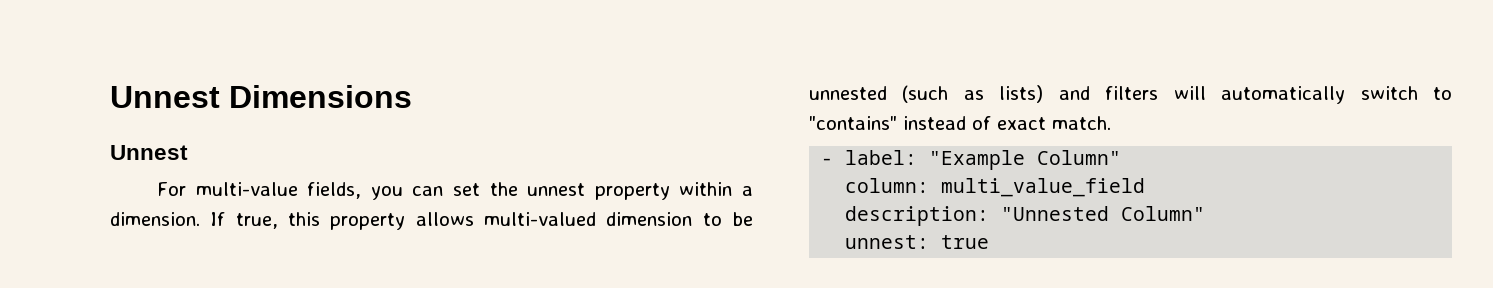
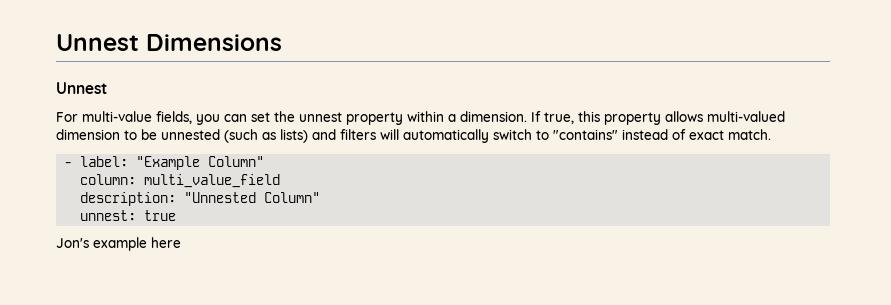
(990, 242) none -> [56,237,181,251] // Jon's example here

